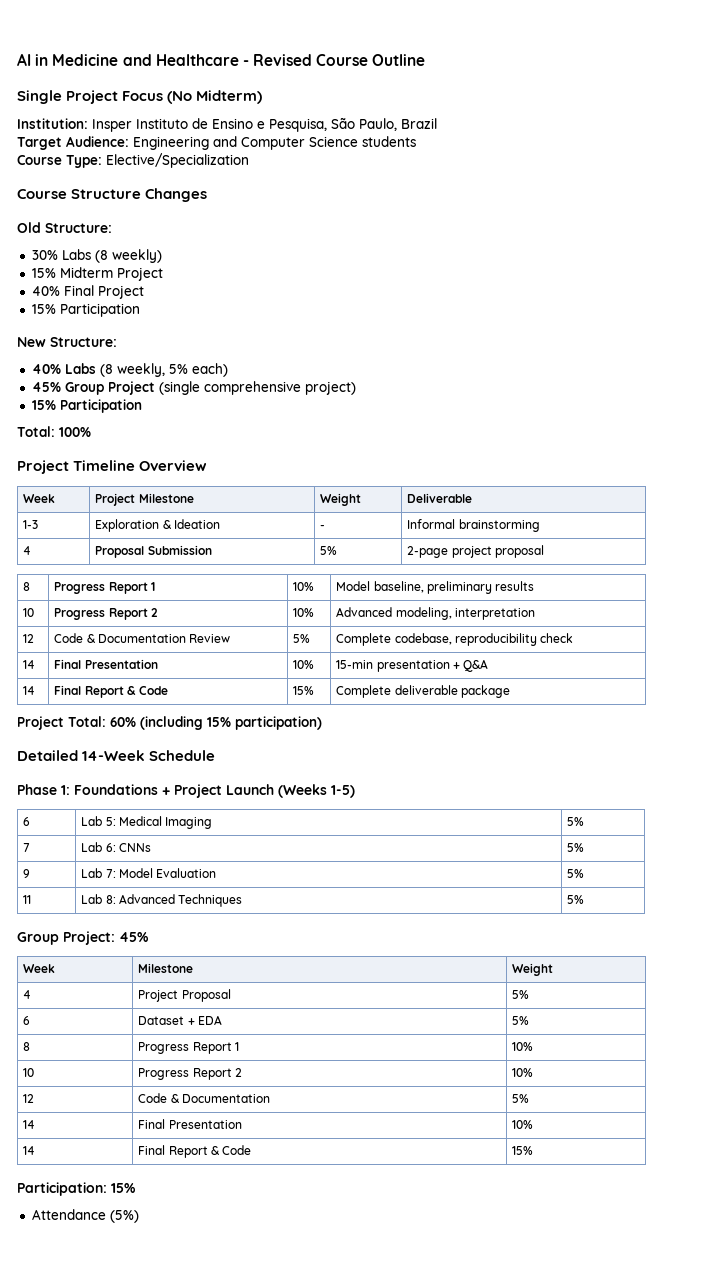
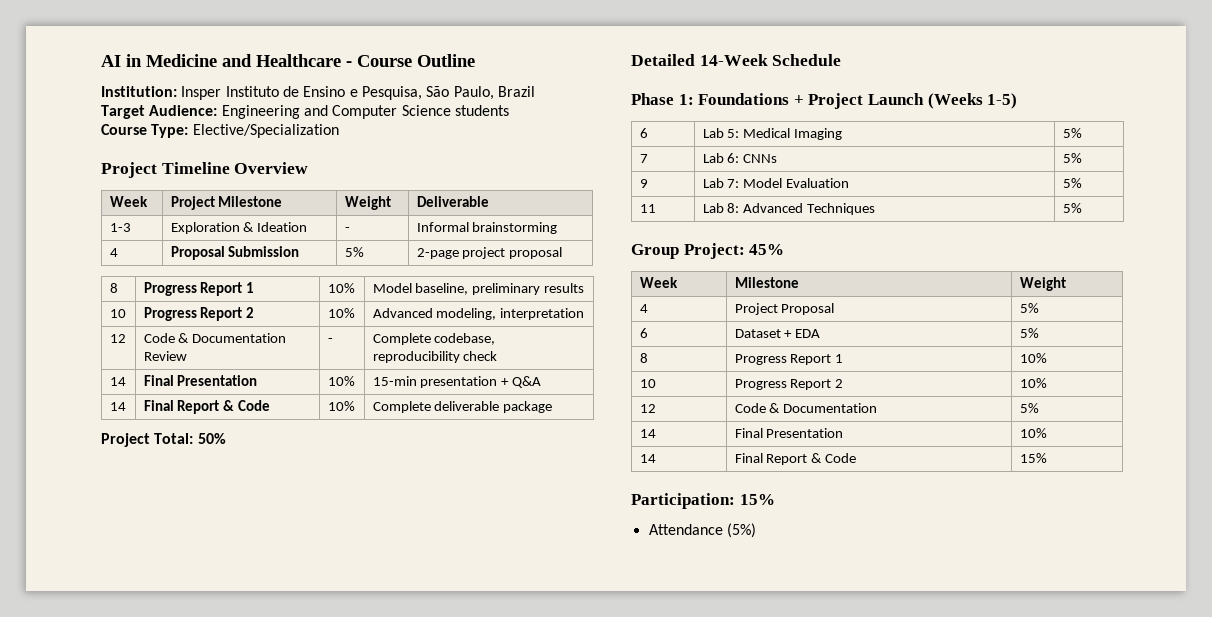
[253,54,313,66] Revised -> (352, 64) none
[17,90,263,104] // Single Project Focus (No Midterm) -> (475, 60) none
[17,188,208,202] [17,222,112,233] [31,249,162,263] [31,267,163,281] [31,285,144,299] [31,303,140,317] [17,337,117,347] [31,363,228,377] [31,381,356,395] [31,399,142,413] [17,426,91,437] // Course Structure Changes // Old Structure: // 30% Labs (8 weekly) // 15% Midterm Project // 40% Final Project // 15% Participation // New Structure: // 40% Labs (8 weekly, 5% each) // 45% Group Project (single comprehensive project) // 15% Participation // Total: 100% -> (339, 131) none
[293,634,311,643] 5% -> [327,338,333,343] -
[293,686,315,695] 15% -> [327,401,355,411] 10%
[110,716,322,730] 60% (including 15% participation) -> [197,433,226,444] 50%

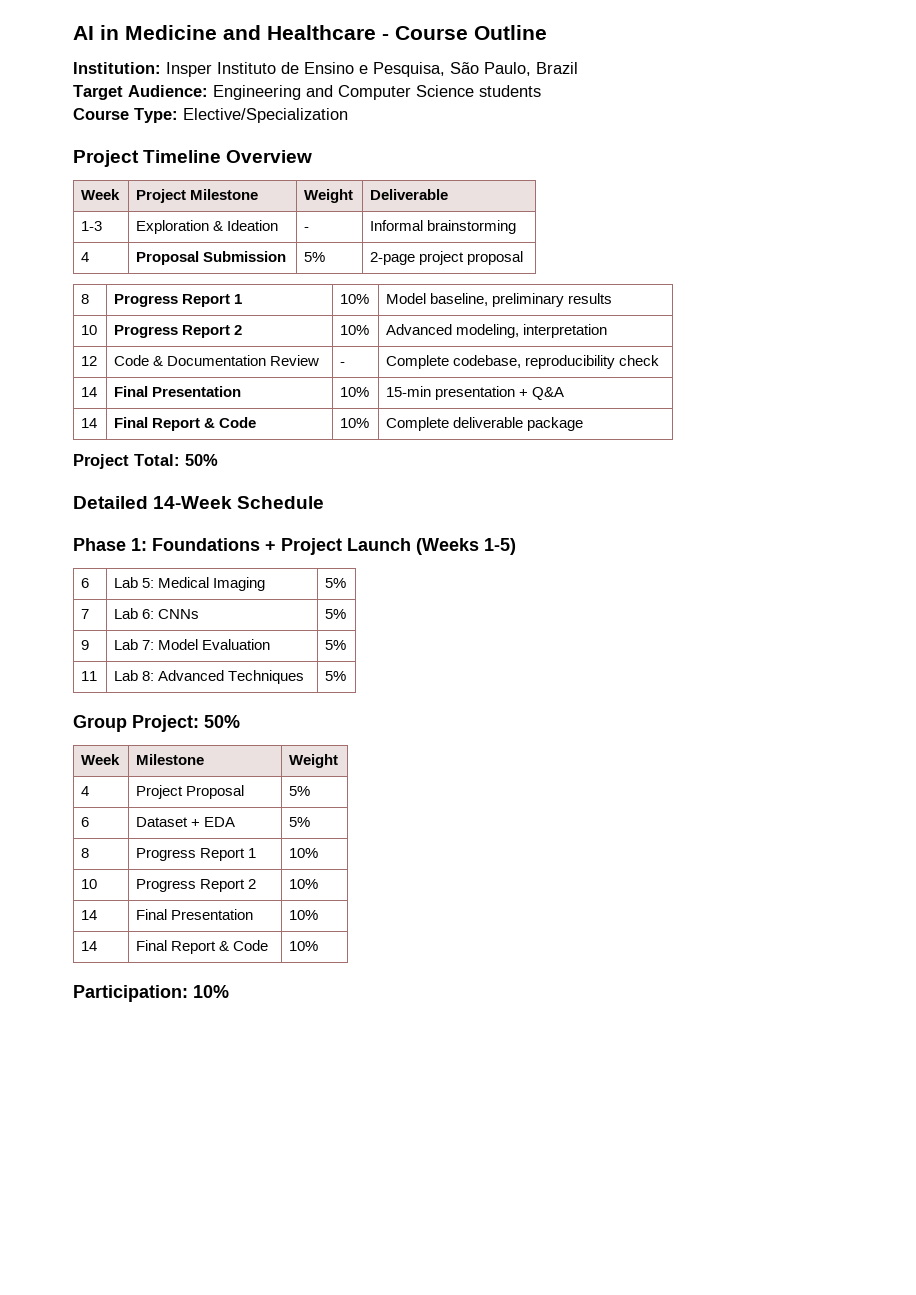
[749,244,785,255] 45% -> [204,715,240,728] 50%
[639,404,656,413] [734,403,878,413] [1019,403,1039,413] // 12 | Code & Documentation | 5% -> (319, 884) none
[1019,453,1047,463] 15% -> [289,941,319,951] 10%
[739,494,775,505] [648,523,756,538] 15% // Attendance (5%) -> [193,985,229,998] 10%

